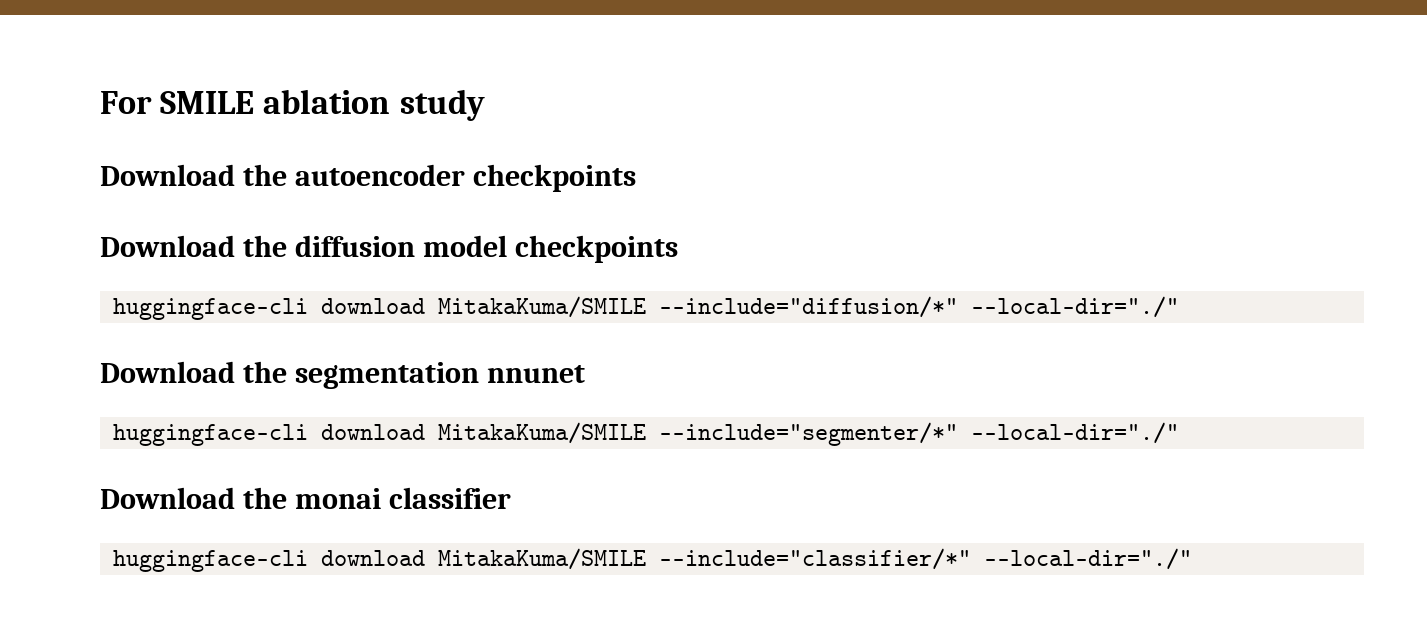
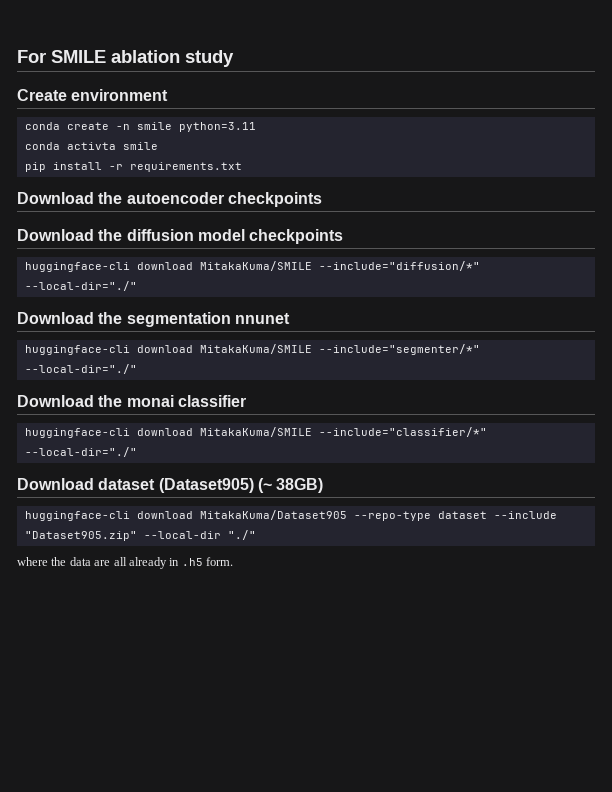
(485, 105) none -> [17,89,169,101] [24,122,256,132] [24,142,158,150] [24,162,242,172] // Create environment // conda create -n smile python=3.11 // conda activta smile // pip install -r requirements.txt
(1192, 559) none -> [17,478,324,493] [24,510,557,521] [24,530,256,541] [17,557,233,569] // Download dataset (Dataset905) (~ 38GB) // huggingface-cli download MitakaKuma/Dataset905 --repo-type dataset --include "Dataset905.zip" --local-dir "./" // where the data are all already in .h5 form.

